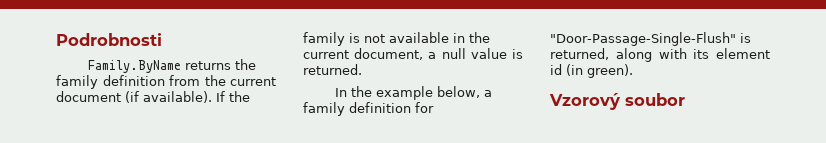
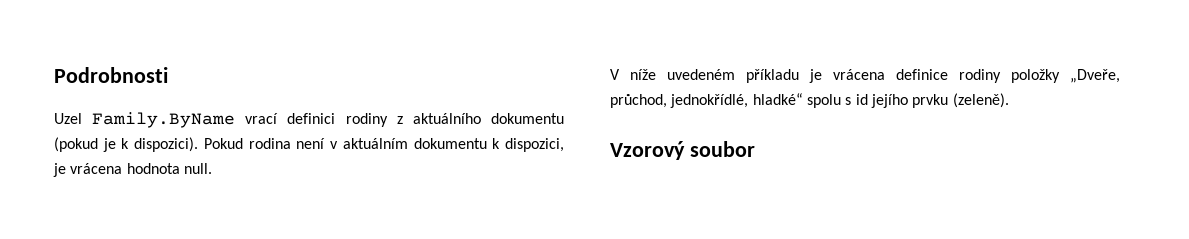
[88,59,257,73] [56,75,276,89] [56,91,250,103] [303,32,490,46] [303,48,523,60] [303,64,362,75] [335,86,493,100] [303,102,434,116] [550,32,751,46] [550,48,770,62] [550,64,633,78] Family.ByName returns the family definition from the current document (if available). If the family is not available in the current document, a null value is returned. // In the example below, a family definition for "Door-Passage-Single-Flush" is returned, along with its element id (in green). -> [54,112,565,128] [54,137,565,152] [53,163,212,177] [610,69,1120,83] [610,93,1009,108] Uzel Family.ByName vrací definici rodiny z aktuálního dokumentu (pokud je k dispozici). Pokud rodina není v aktuálním dokumentu k dispozici, je vrácena hodnota null. // V níže uvedeném příkladu je vrácena definice rodiny položky „Dveře, průchod, jednokřídlé, hladké“ spolu s id jejího prvku (zeleně).

